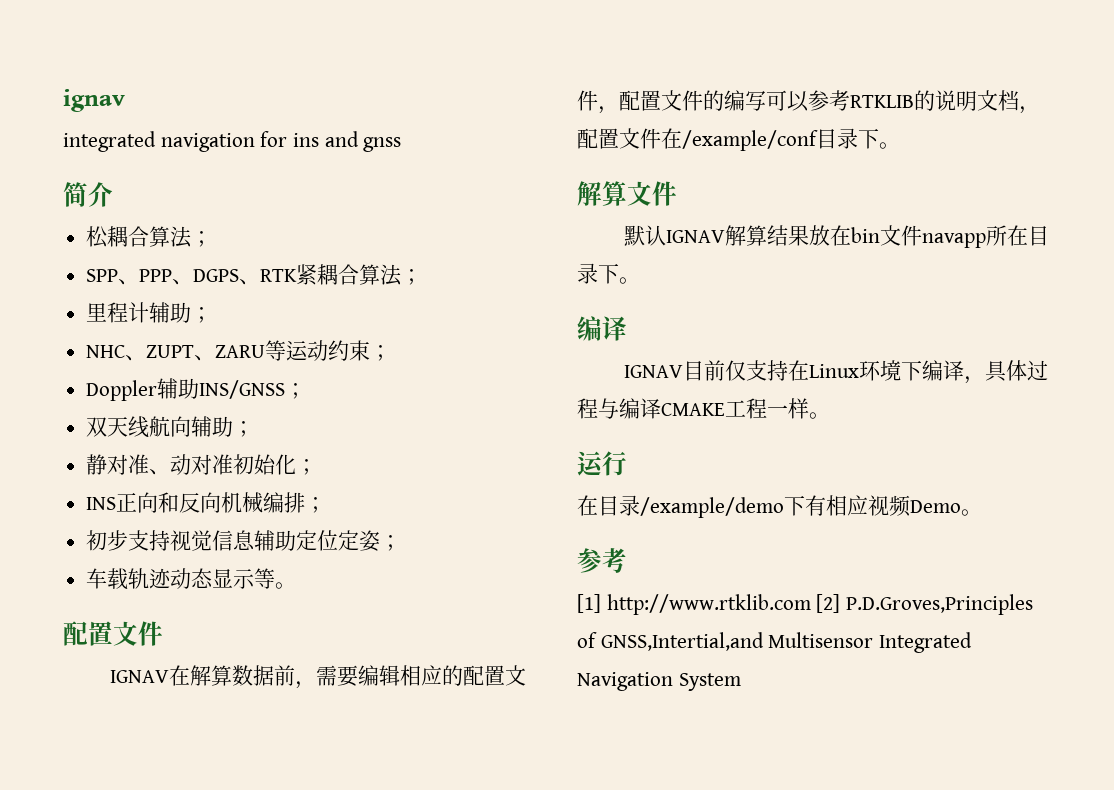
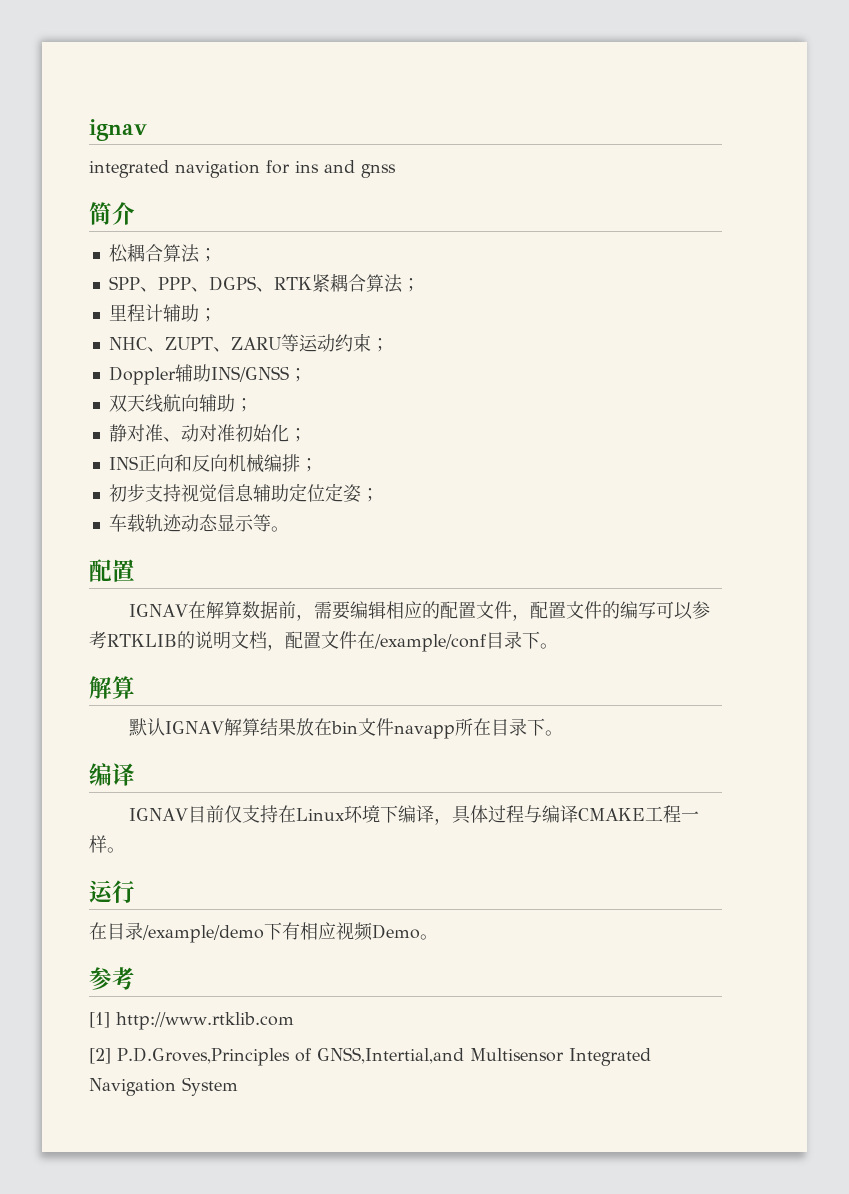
[113,621,163,646] 文件 -> (135, 570) none
[627,181,677,206] 文件 -> (135, 687) none
(811, 604) none -> (294, 1021) //

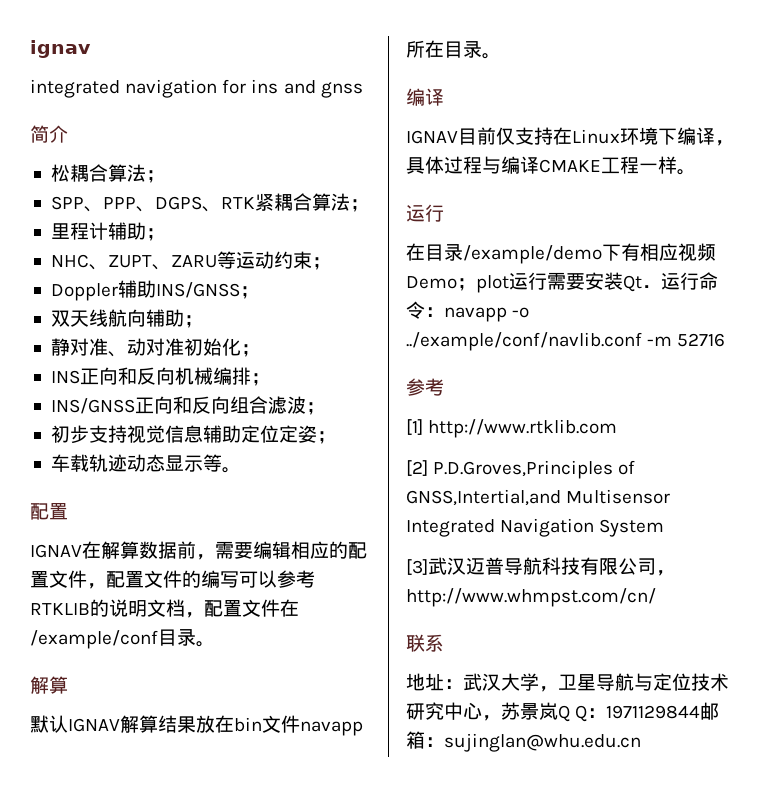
(318, 465) none -> [50,396,325,415] // INS/GNSS正向和反向组合滤波；
[522,631,540,649] 下 -> (196, 637) none
[526,718,545,736] 下 -> (482, 49) none
[420,934,438,940] 。 -> [457,272,718,293] [406,301,530,322] [406,332,726,351] ；plot运行需要安装Qt．运行命令：navapp -o ../example/conf/navlib.conf -m 52716
(238, 1086) none -> [406,557,675,576] [406,588,656,607] [406,634,444,652] [406,673,729,692] [406,702,720,722] [406,731,641,752] // [3]武汉迈普导航科技有限公司，http://www.whmpst.com/cn/ // 联系 // 地址：武汉大学，卫星导航与定位技术研究中心，苏景岚Q Q：1971129844邮箱：sujinglan@whu.edu.cn

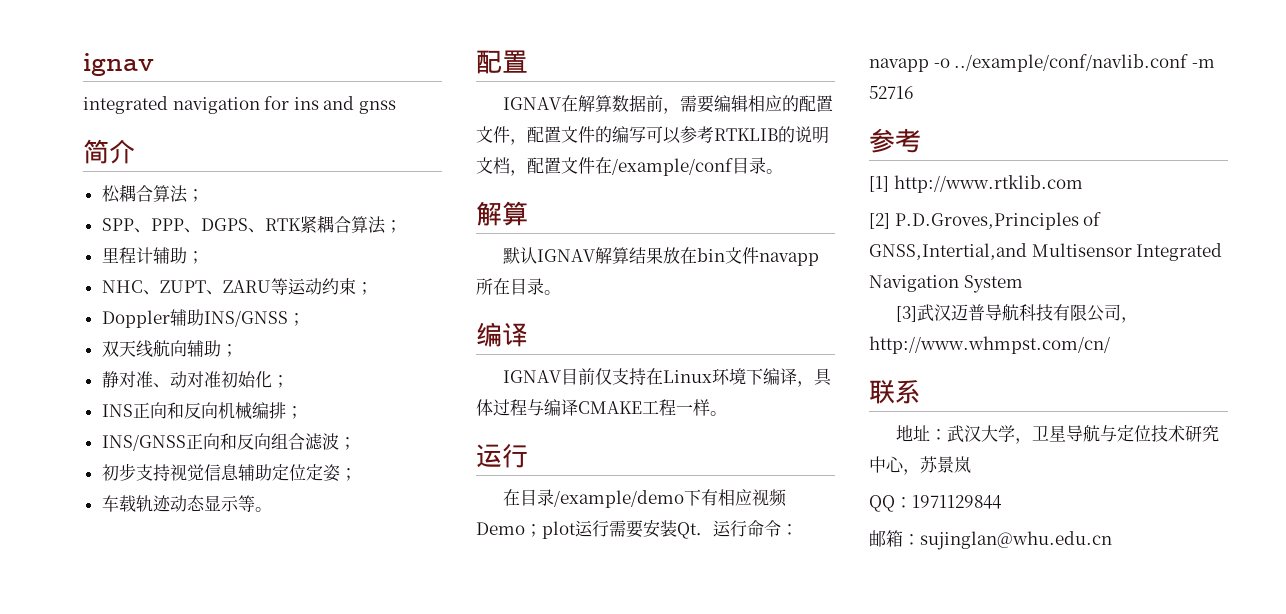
[558,705,588,722] Q Q -> [869,495,895,512] // QQ
(701, 712) none -> (1002, 502) //

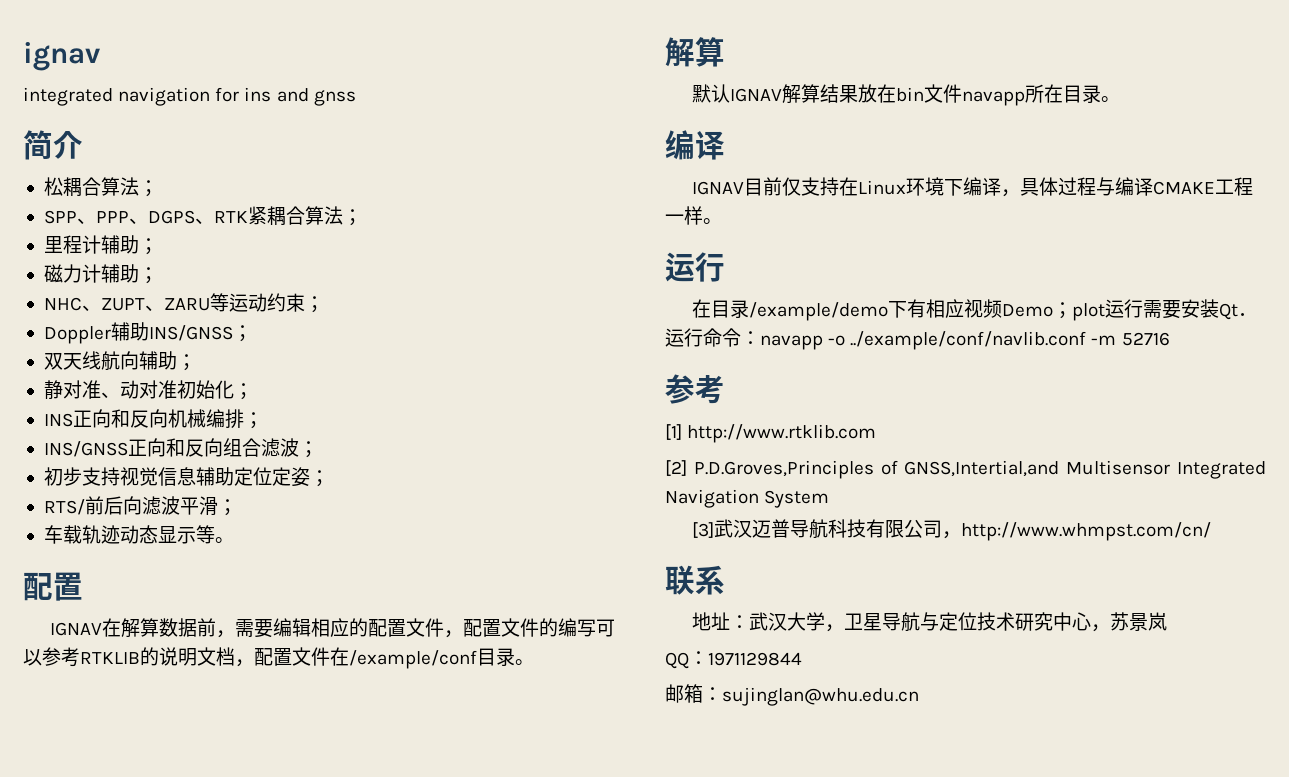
(204, 257) none -> [43,264,158,284] // 磁力计辅助；
(357, 474) none -> [43,496,237,516] // RTS/前后向滤波平滑；

